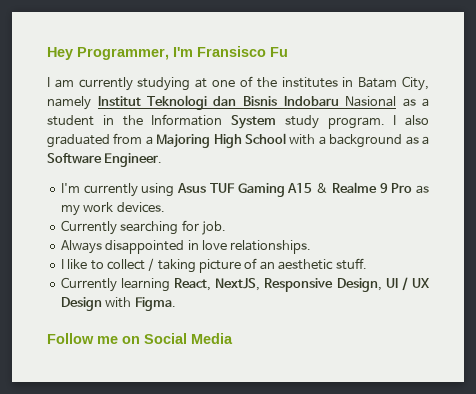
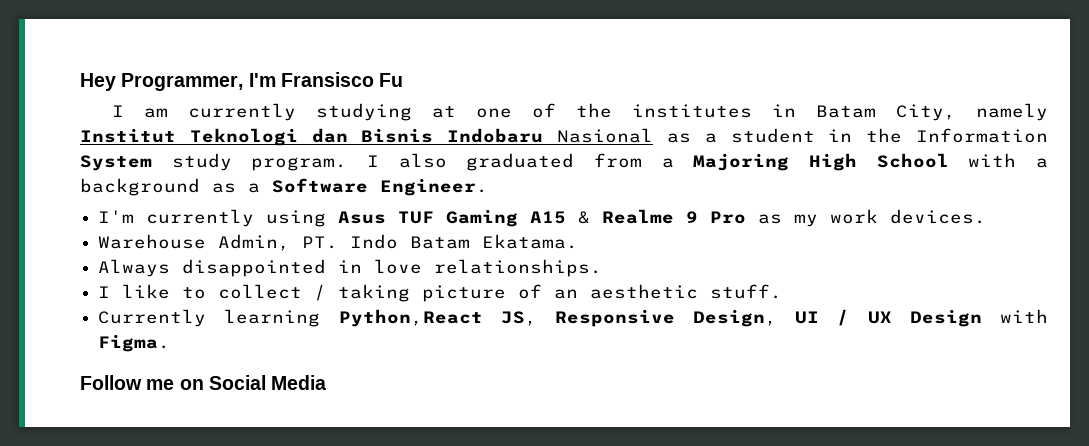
[60,220,226,235] Currently searching for job. -> [98,234,579,251] Warehouse Admin, PT. Indo Batam Ekatama.
[174,278,261,291] React, NextJS, -> [338,309,537,327] Python,React JS,

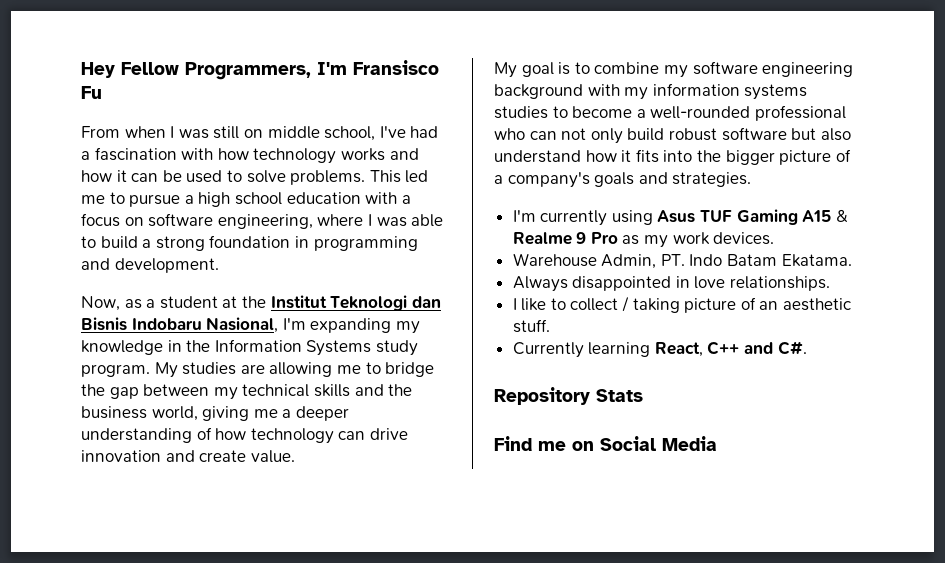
[121,73,244,91] Programmer, -> [121,62,311,80] Fellow Programmers,
[111,103,1048,121] I am currently studying at one of the institutes in Batam City, namely -> [81,126,439,141] [81,147,419,164] [81,170,429,185] [81,192,411,207] [81,213,444,229] [81,235,418,251] [81,258,219,273] [81,296,266,311] From when I was still on middle school, I've had a fascination with how technology works and how it can be used to solve problems. This led me to pursue a high school education with a focus on software engineering, where I was able to build a strong foundation in programming and development. // Now, as a student at the
[557,128,815,143] Nasional as a student -> [206,317,420,334] [81,340,163,355] Nasional, I'm expanding my knowledge
[80,155,152,171] System -> [306,340,372,356] Systems
[367,153,1048,171] [80,178,488,196] I also graduated from a Majoring High School with a background as a Software Engineer. -> [154,362,435,378] [81,384,413,400] [81,406,349,421] [81,427,408,444] [81,450,295,463] [494,61,854,78] [494,83,808,100] [494,105,846,121] [494,127,851,144] [494,149,851,165] [494,172,752,188] My studies are allowing me to bridge the gap between my technical skills and the business world, giving me a deeper understanding of how technology can drive innovation and create value. // My goal is to combine my software engineering background with my information systems studies to become a well-rounded professional who can not only build robust software but also understand how it fits into the bigger picture of a company's goals and strategies.
[338,309,1048,327] [98,334,171,352] [80,375,142,390] Python,React JS, Responsive Design, UI / UX Design with Figma. // Follow -> [654,341,807,357] [494,387,643,405] [494,436,532,451] React, C++ and C#. // Repository Stats // Find

